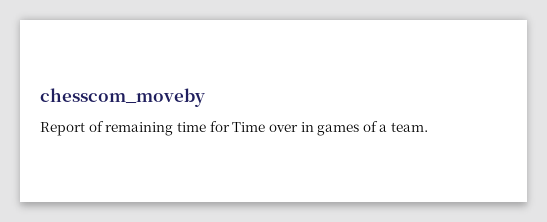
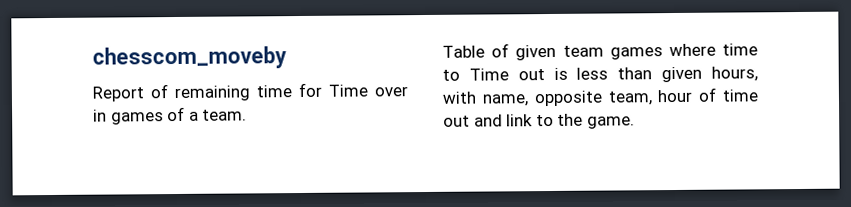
(429, 127) none -> [442,43,758,61] [442,66,758,83] [442,87,758,107] [443,113,635,129] // Table of given team games where time to Time out is less than given hours, with name, opposite team, hour of time out and link to the game.

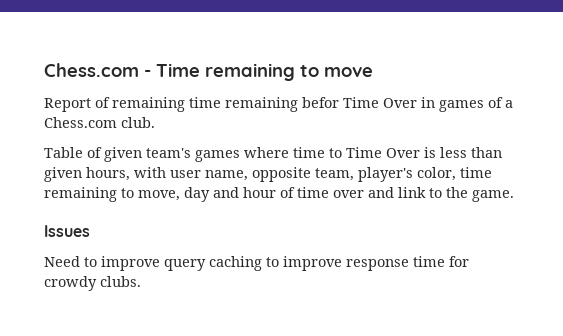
[92,46,287,70] chesscom_moveby -> [44,63,373,81] Chess.com - Time remaining to move
[298,82,408,98] for Time over -> [225,97,417,112] remaining befor Time Over
[202,109,248,121] team. -> [44,117,155,128] Chess.com club.
[562,45,604,57] team -> [146,148,191,158] team's
[517,69,545,81] out -> [386,148,420,158] Over
(477, 97) none -> [170,170,201,178] user
(653, 98) none -> [358,167,492,182] [44,187,239,202] player's color, time remaining to move, day and
[443,115,470,127] out -> [333,190,364,198] over
(635, 122) none -> [44,225,90,237] [44,256,469,271] [44,276,141,291] // Issues // Need to improve query caching to improve response time for crowdy clubs.

